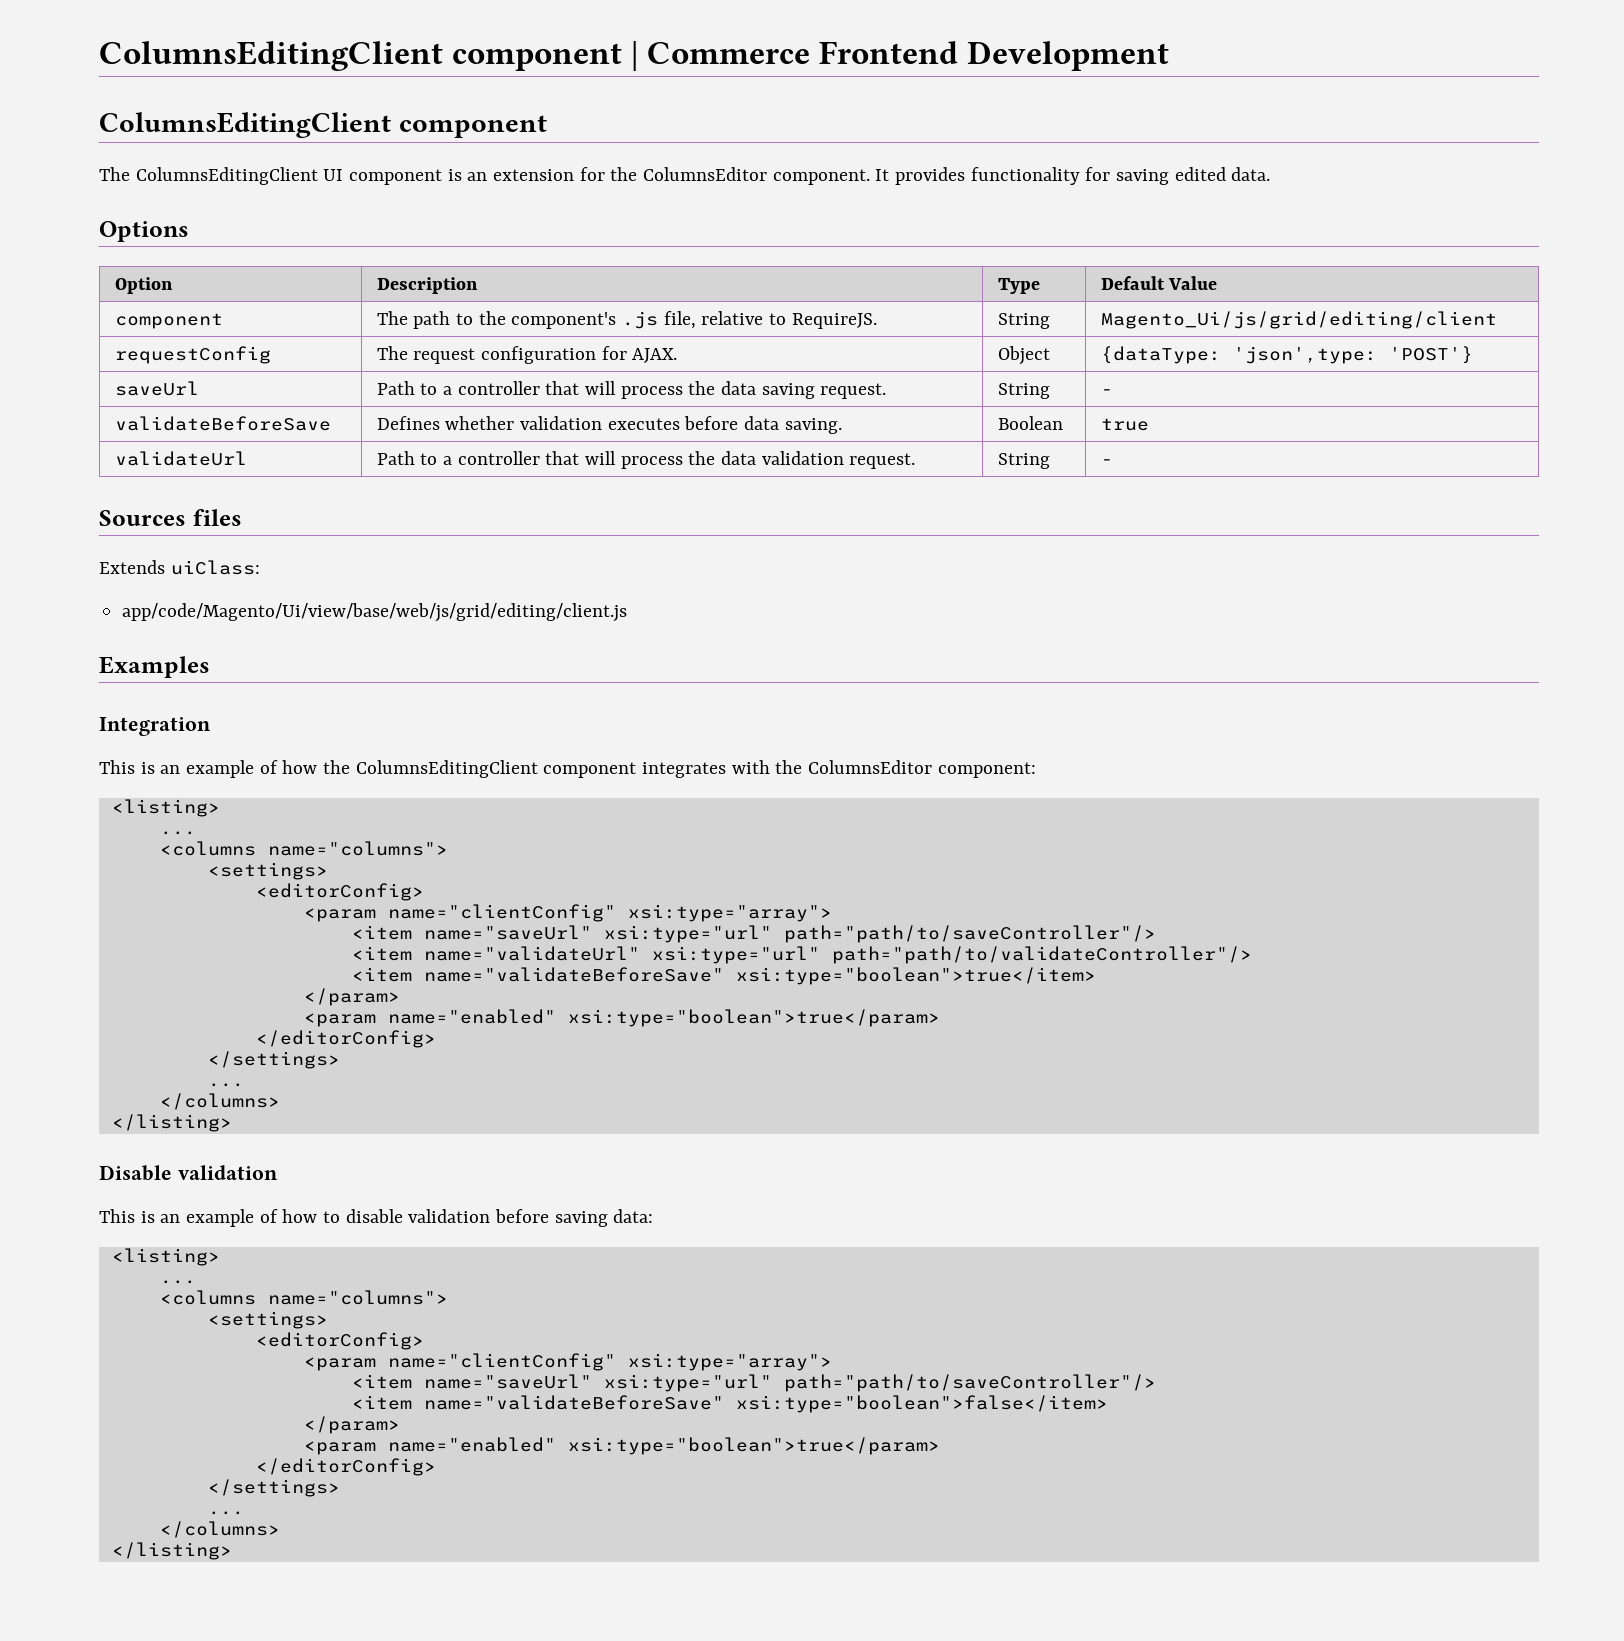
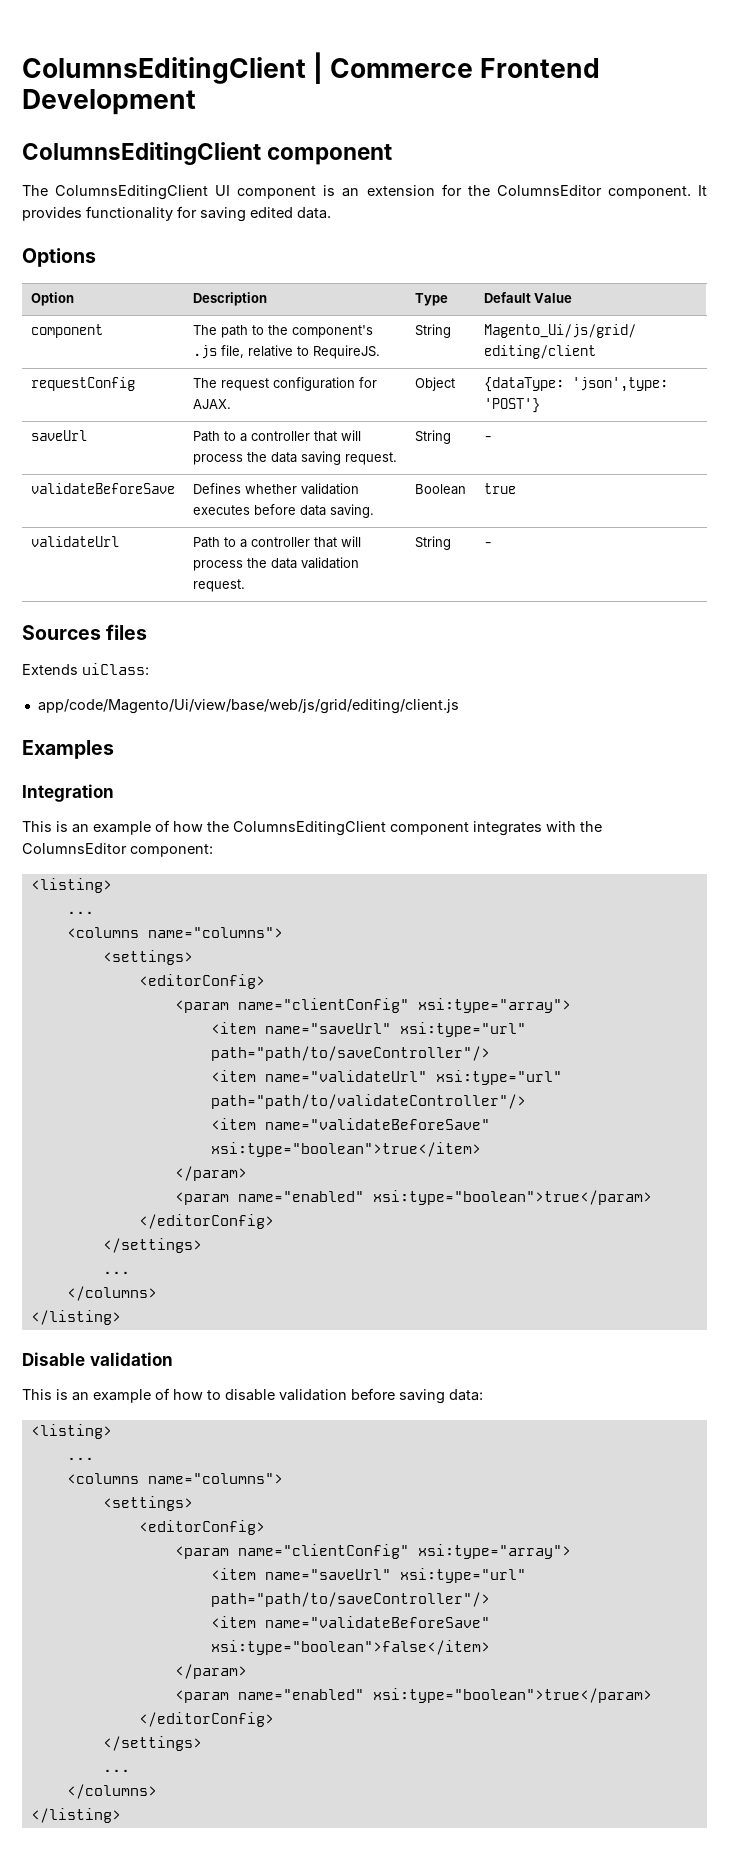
[99,41,623,71] ColumnsEditingClient component -> [22,57,306,84] ColumnsEditingClient

